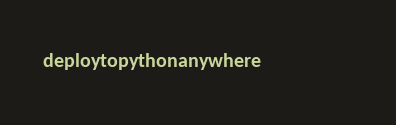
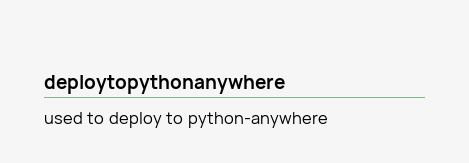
(261, 61) none -> [44,112,328,128] // used to deploy to python-anywhere

